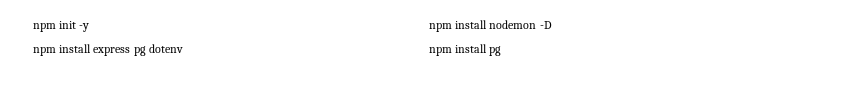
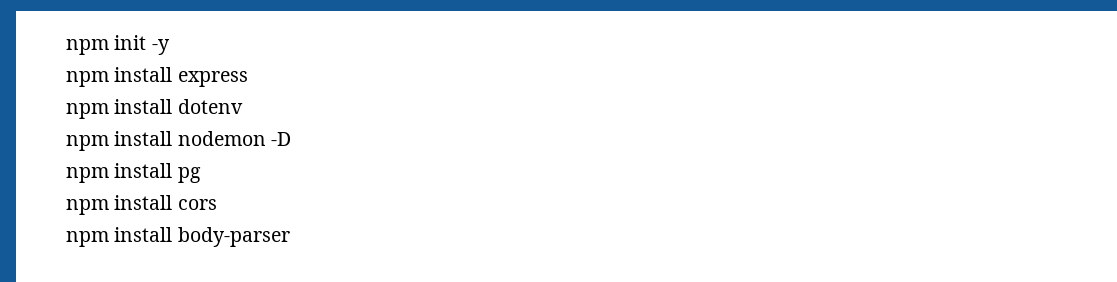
[133,46,146,56] pg -> [66,99,173,119] // npm install
(502, 51) none -> [66,195,217,215] [66,227,290,247] // npm install cors // npm install body-parser

